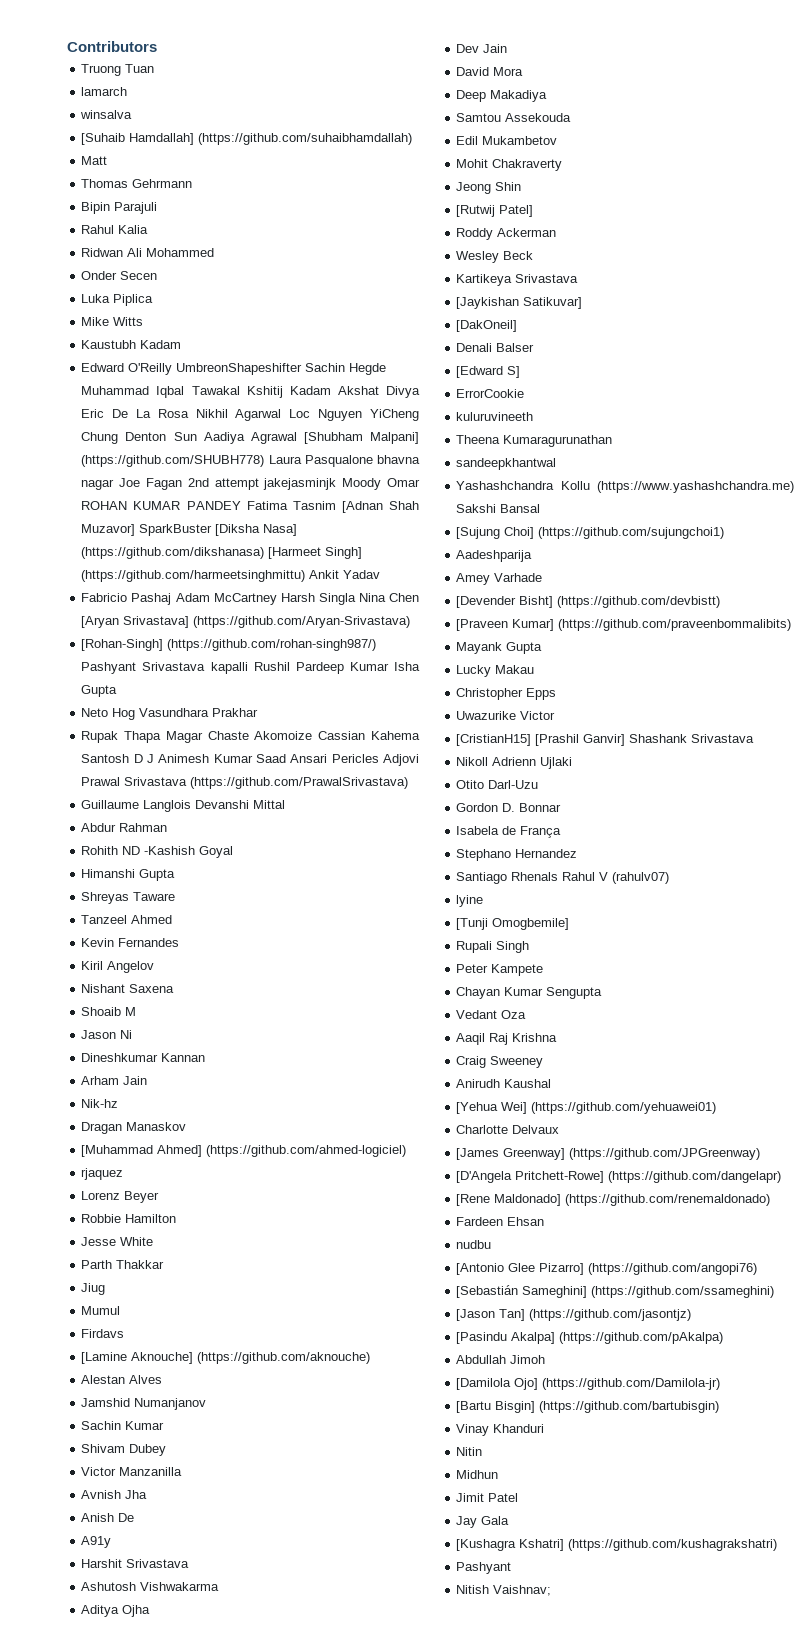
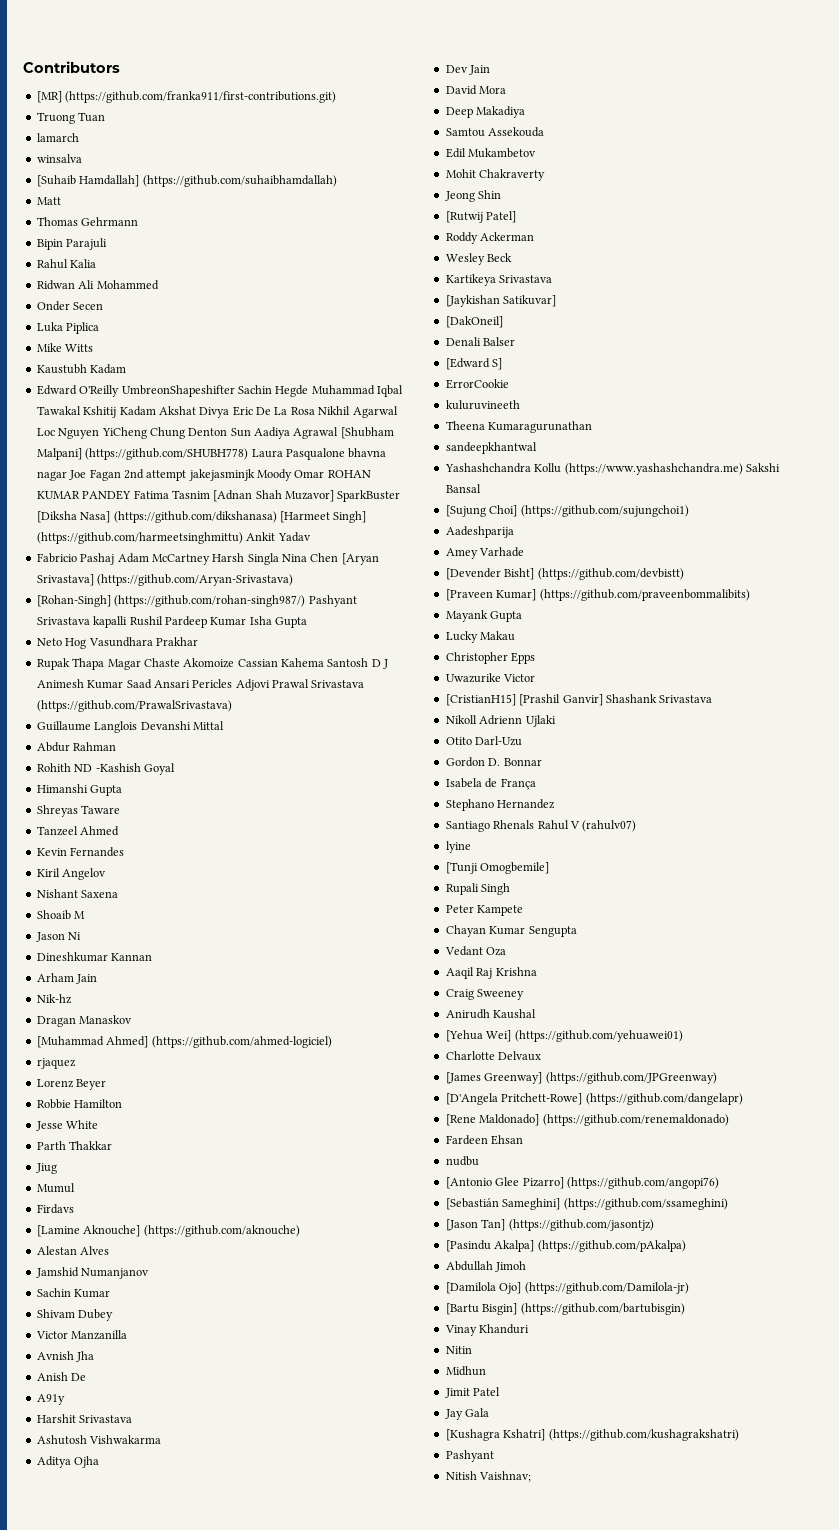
(157, 46) none -> [36,91,337,103] // [MR] (https://github.com/franka911/first-contributions.git)

